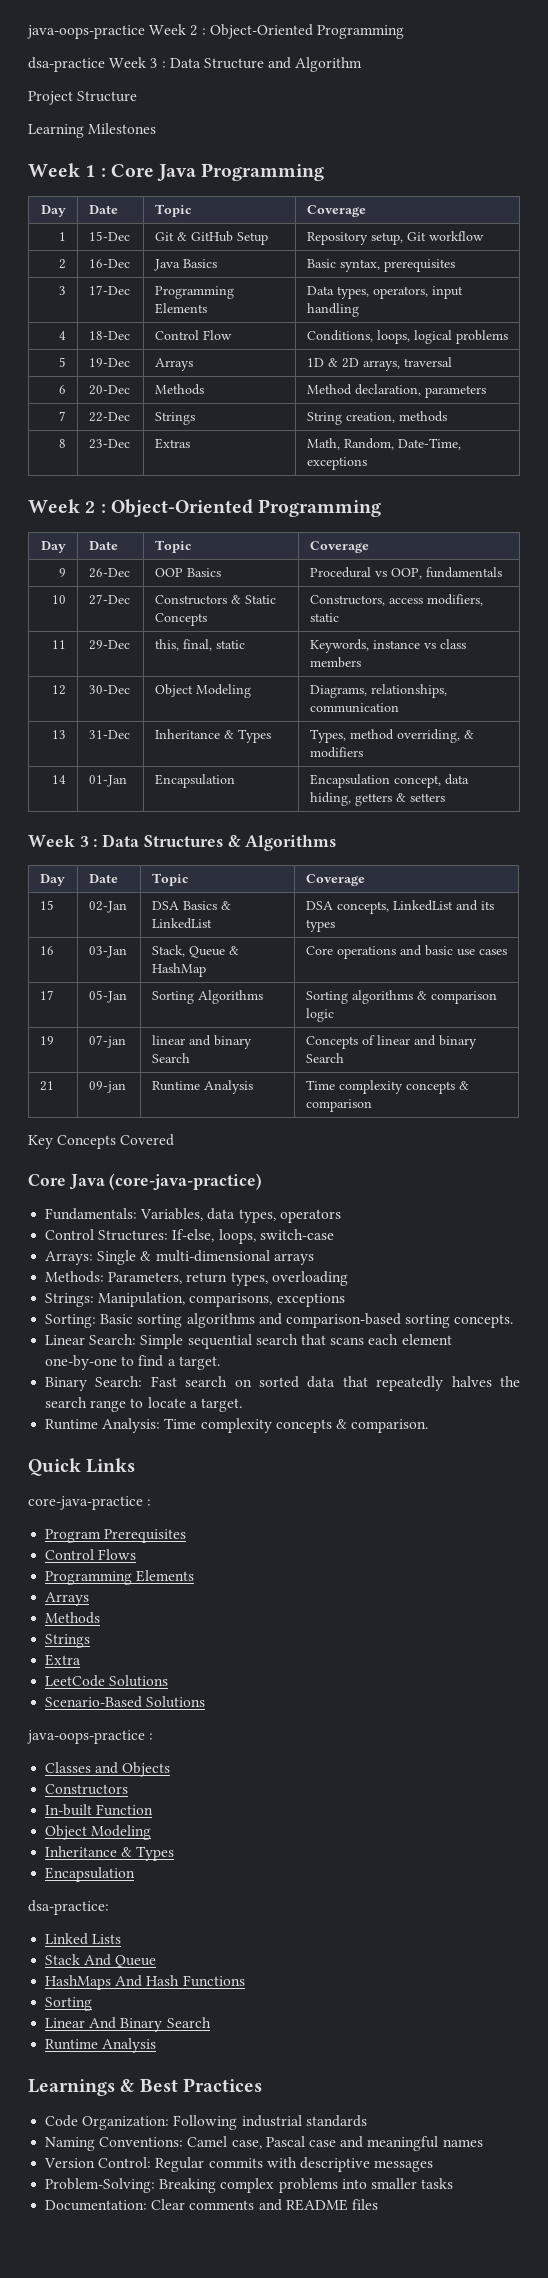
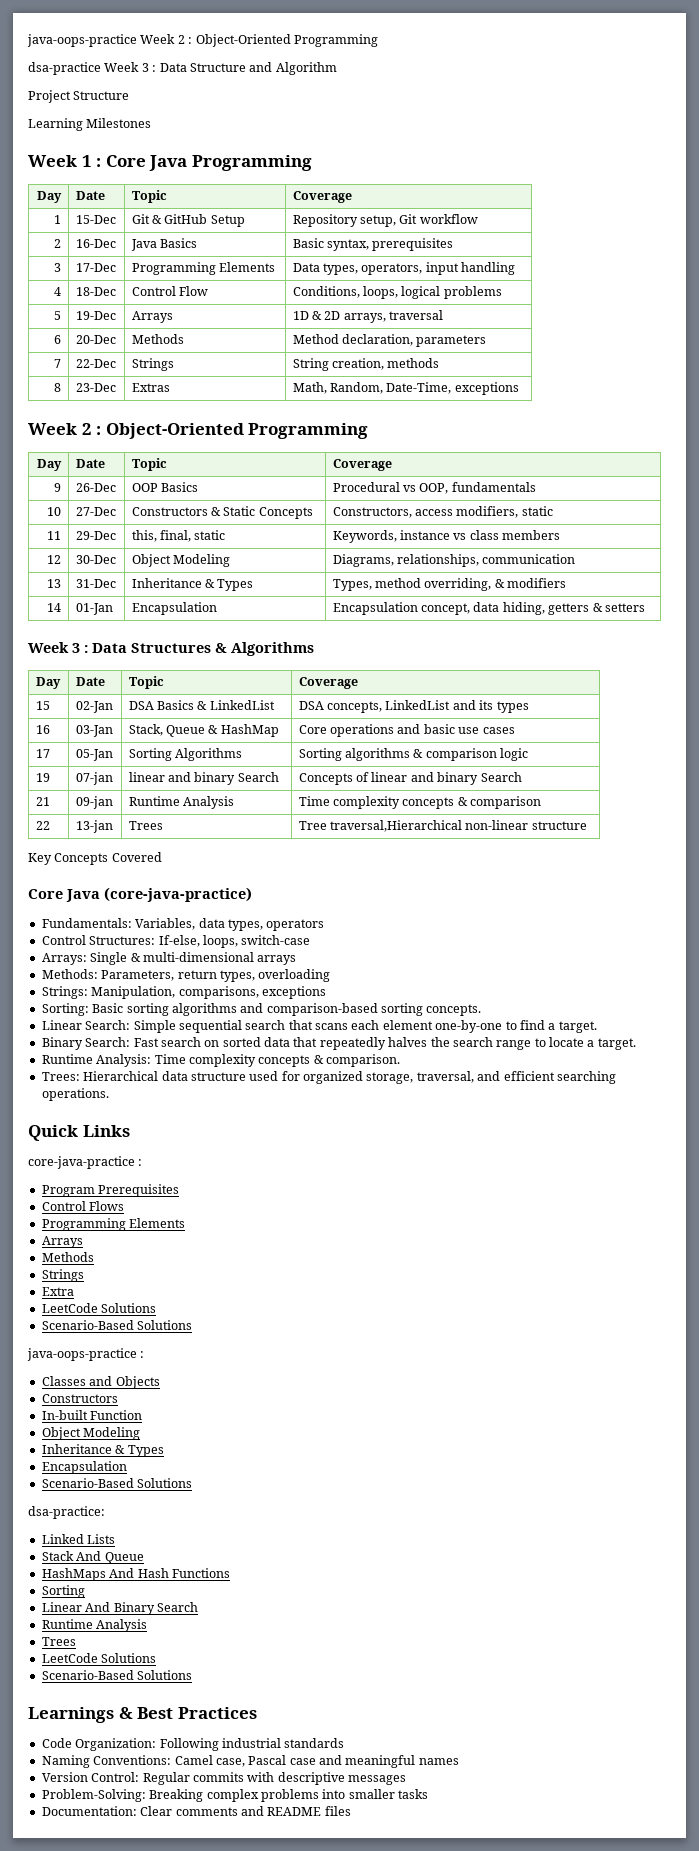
(372, 1105) none -> [35,821,50,830] [75,820,113,833] [128,821,163,830] [298,820,587,832] // 22 | 13-jan | Trees | Tree traversal,Hierarchical non-linear structure
(429, 1426) none -> [41,1071,616,1084] [41,1088,109,1101] // Trees: Hierarchical data structure used for organized storage, traversal, and efficient searching operations.
(136, 1874) none -> [41,1478,193,1488] // Scenario-Based Solutions
(157, 2045) none -> [41,1637,76,1646] [41,1653,157,1663] [41,1670,193,1680] // Trees // LeetCode Solutions // Scenario-Based Solutions

